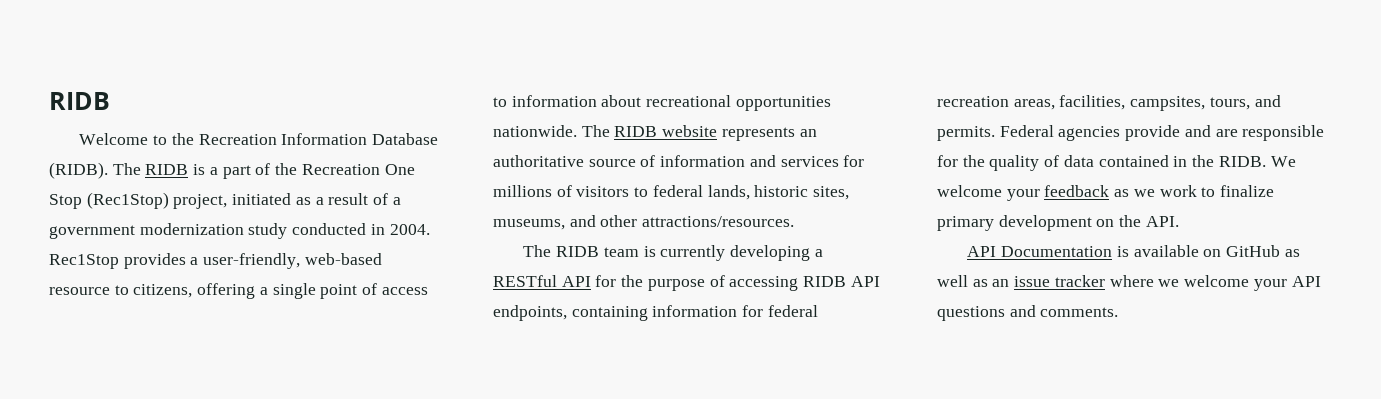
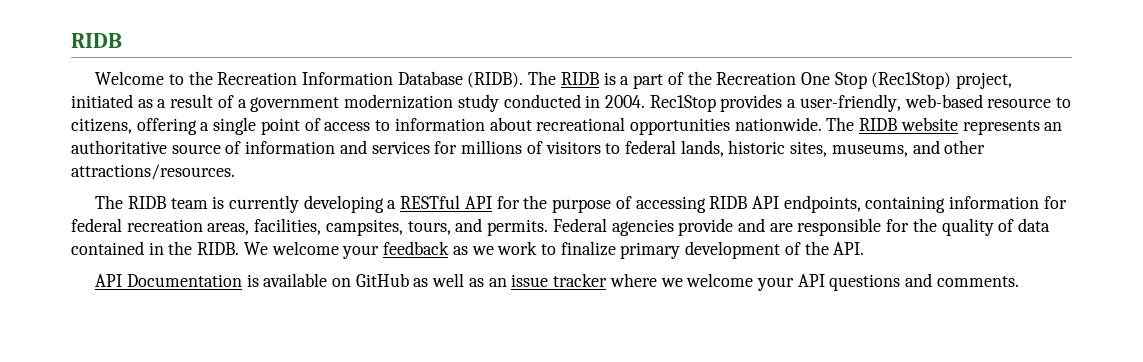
[1096,219,1115,227] on -> [784,242,801,255] of

